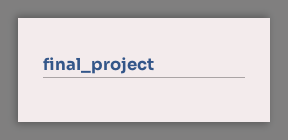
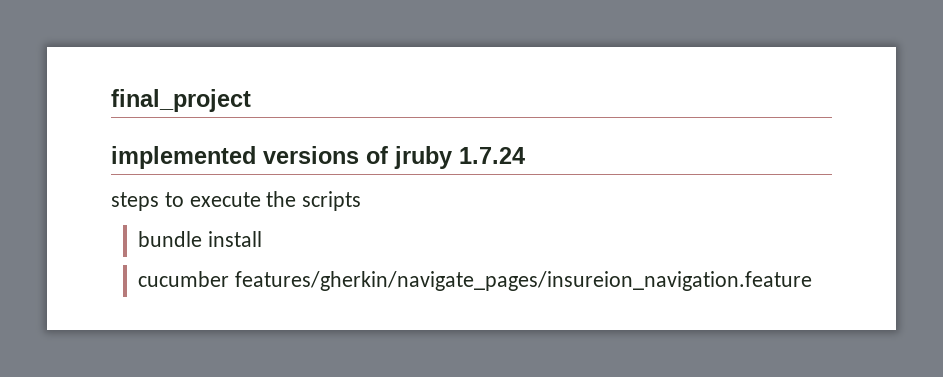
(154, 65) none -> [111,146,525,169] [111,191,362,211] [138,231,263,247] [138,271,813,291] // implemented versions of jruby 1.7.24 // steps to execute the scripts // bundle install // cucumber features/gherkin/navigate_pages/insureion_navigation.feature

